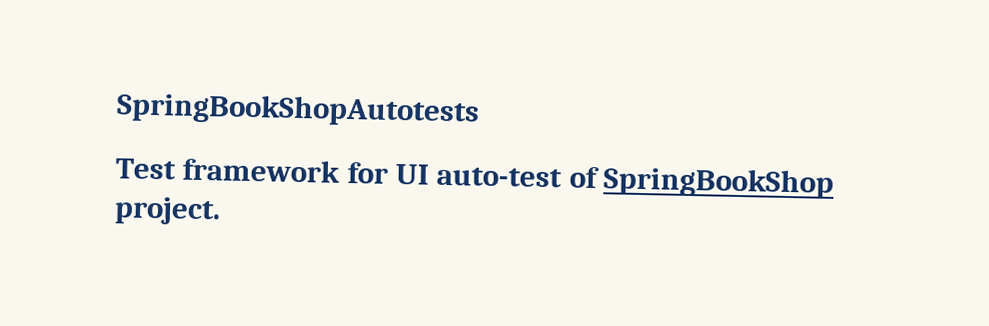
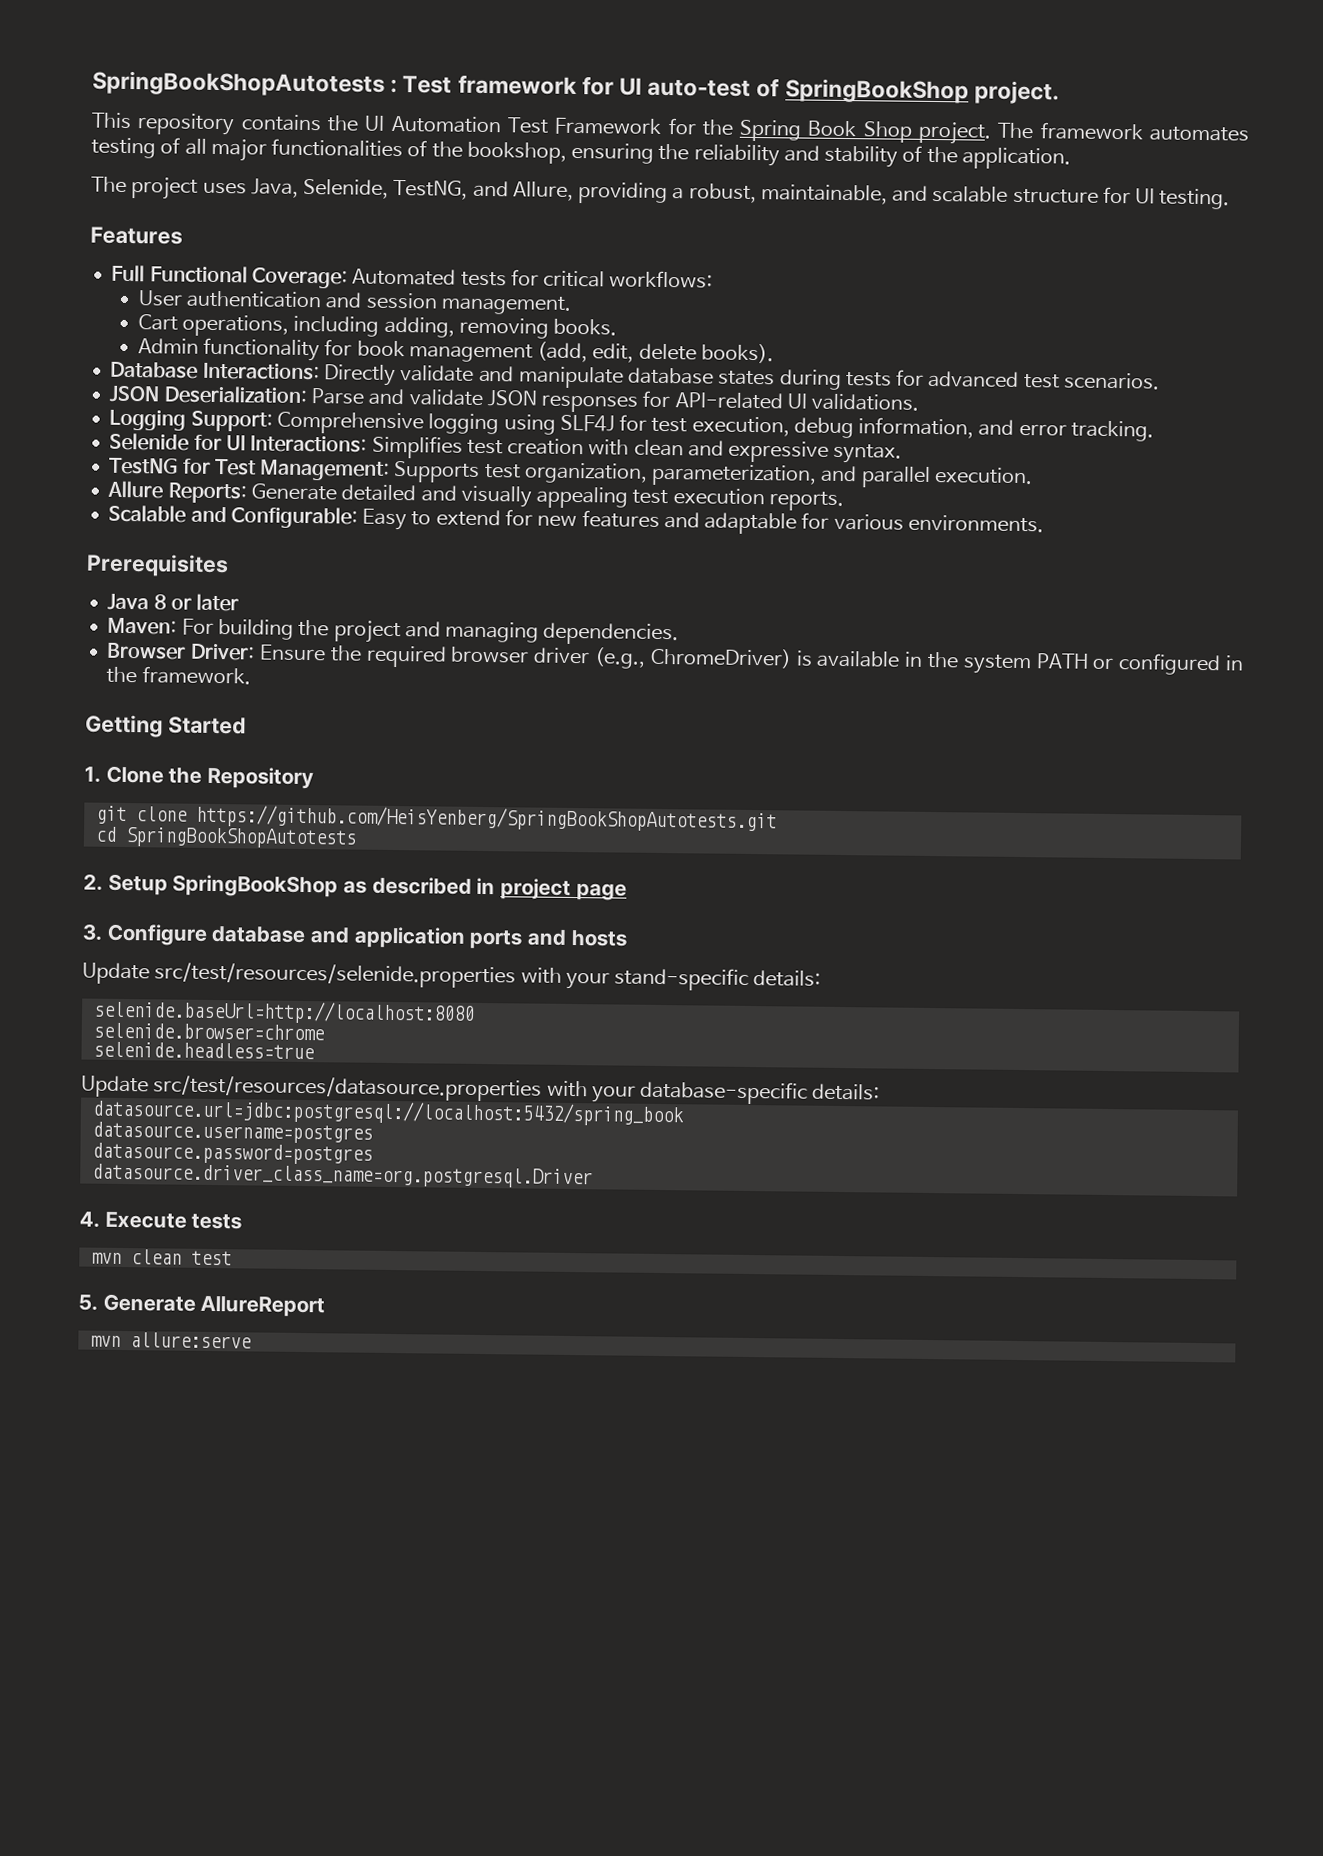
[116,92,480,128] SpringBookShopAutotests // -> [92,70,398,97] SpringBookShopAutotests :
(221, 211) none -> [91,112,1250,145] [91,137,1071,170] [91,176,1231,210] [90,226,183,245] [111,264,714,289] [137,290,572,315] [137,314,618,339] [137,337,774,364] [110,361,1160,390] [109,385,920,413] [109,409,1154,442] [109,432,903,464] [109,457,1034,488] [107,480,844,512] [108,504,1044,535] [86,553,229,578] [107,593,240,612] [107,617,680,646] [106,642,1244,676] [106,666,251,685] [85,714,246,738] [84,765,315,790] [95,804,777,833] [94,826,357,849] [83,873,627,901] [82,923,627,950] [82,962,822,991] [92,999,475,1025] [92,1022,325,1041] [92,1041,315,1060] [81,1075,881,1105] [91,1098,685,1127] [91,1121,373,1144] [91,1142,373,1165] [91,1163,593,1189] [79,1211,243,1230] [90,1249,232,1266] [78,1293,326,1318] [89,1332,252,1349] // This repository contains the UI Automation Test Framework for the Spring Book Shop project. The framework automates testing of all major functionalities of the bookshop, ensuring the reliability and stability of the application. // The project uses Java, Selenide, TestNG, and Allure, providing a robust, maintainable, and scalable structure for UI testing. // Features // Full Functional Coverage: Automated tests for critical workflows: // User authentication and session management. // Cart operations, including adding, removing books. // Admin functionality for book management (add, edit, delete books). // Database Interactions: Directly validate and manipulate database states during tests for advanced test scenarios. // JSON Deserialization: Parse and validate JSON responses for API-related UI validations. // Logging Support: Comprehensive logging using SLF4J for test execution, debug information, and error tracking. // Selenide for UI Interactions: Simplifies test creation with clean and expressive syntax. // TestNG for Test Management: Supports test organization, parameterization, and parallel execution. // Allure Reports: Generate detailed and visually appealing test execution reports. // Scalable and Configurable: Easy to extend for new features and adaptable for various environments. // Prerequisites // Java 8 or later // Maven: For building the project and managing dependencies. // Browser Driver: Ensure the required browser driver (e.g., ChromeDriver) is available in the system PATH or configured in the framework. // Getting Started // 1. Clone the Repository // git clone https://github.com/HeisYenberg/SpringBookShopAutotests.git // cd SpringBookShopAutotests // 2. Setup SpringBookShop as described in project page // 3. Configure database and application ports and hosts // Update src/test/resources/selenide.properties with your stand-specific details: // selenide.baseUrl=http://localhost:8080 // selenide.browser=chrome // selenide.headless=true // Update src/test/resources/datasource.properties with your database-specific details: // datasource.url=jdbc:postgresql://localhost:5432/spring_book // datasource.username=postgres // datasource.password=postgres // datasource.driver_class_name=org.postgresql.Driver // 4. Execute tests // mvn clean test // 5. Generate AllureReport // mvn allure:serve

